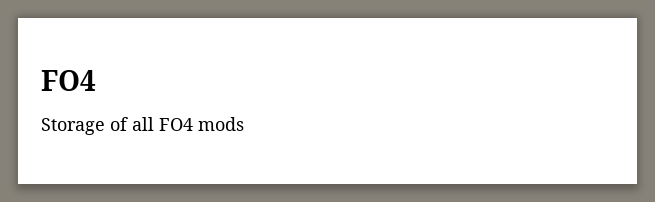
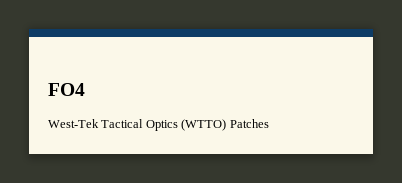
[41,117,244,135] Storage of all FO4 mods -> [48,119,269,131] West-Tek Tactical Optics (WTTO) Patches

